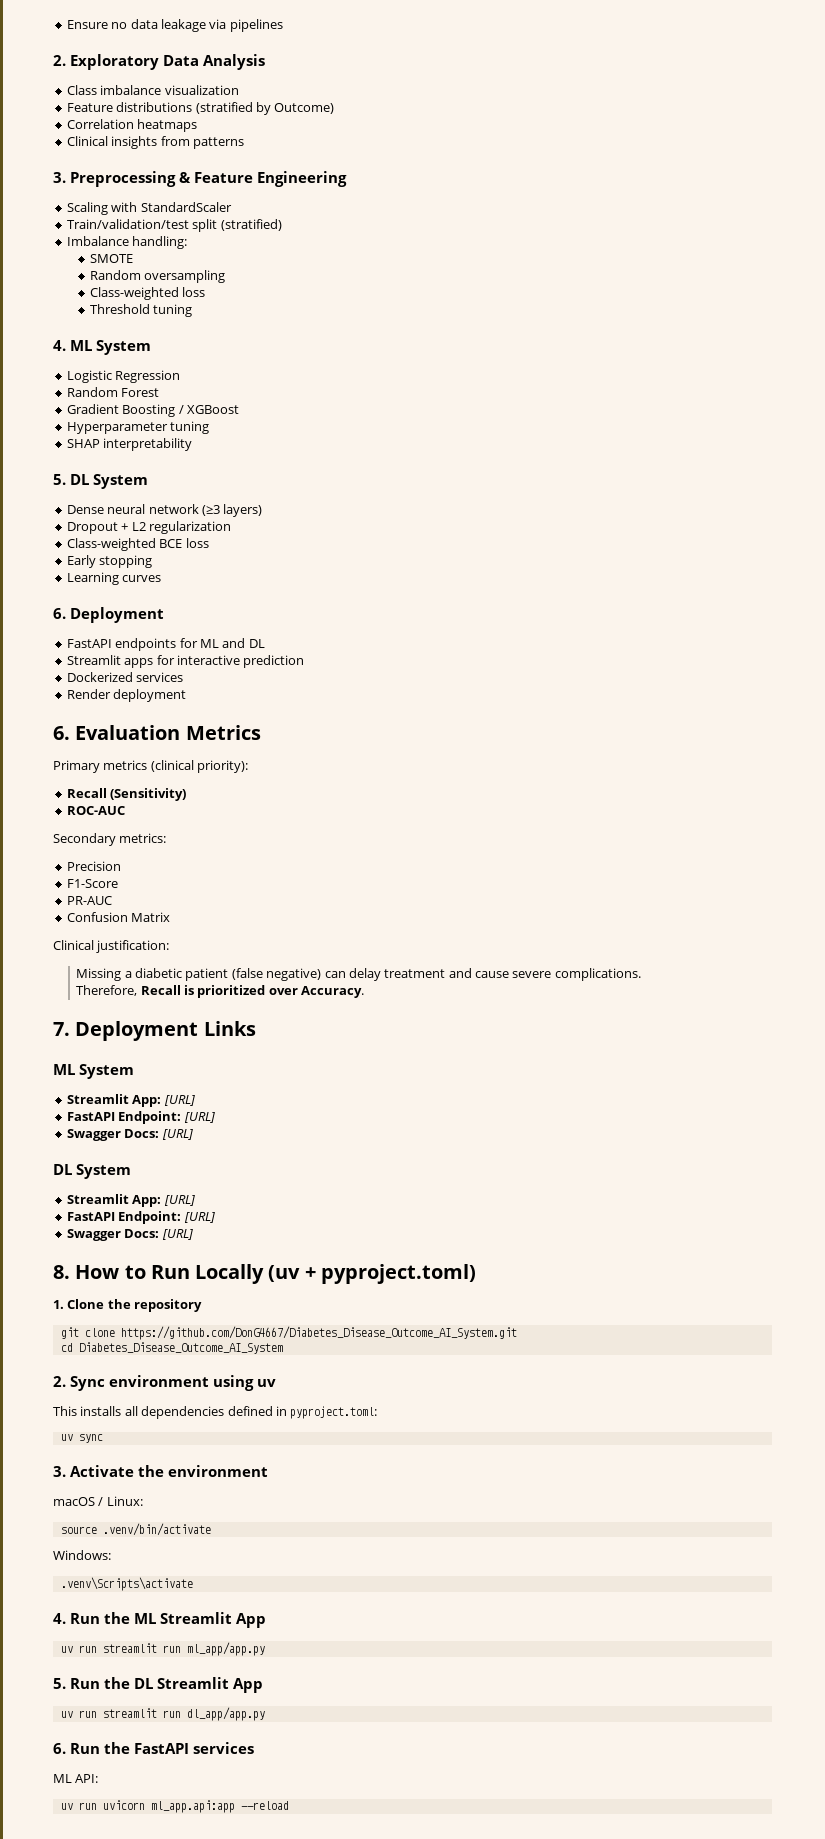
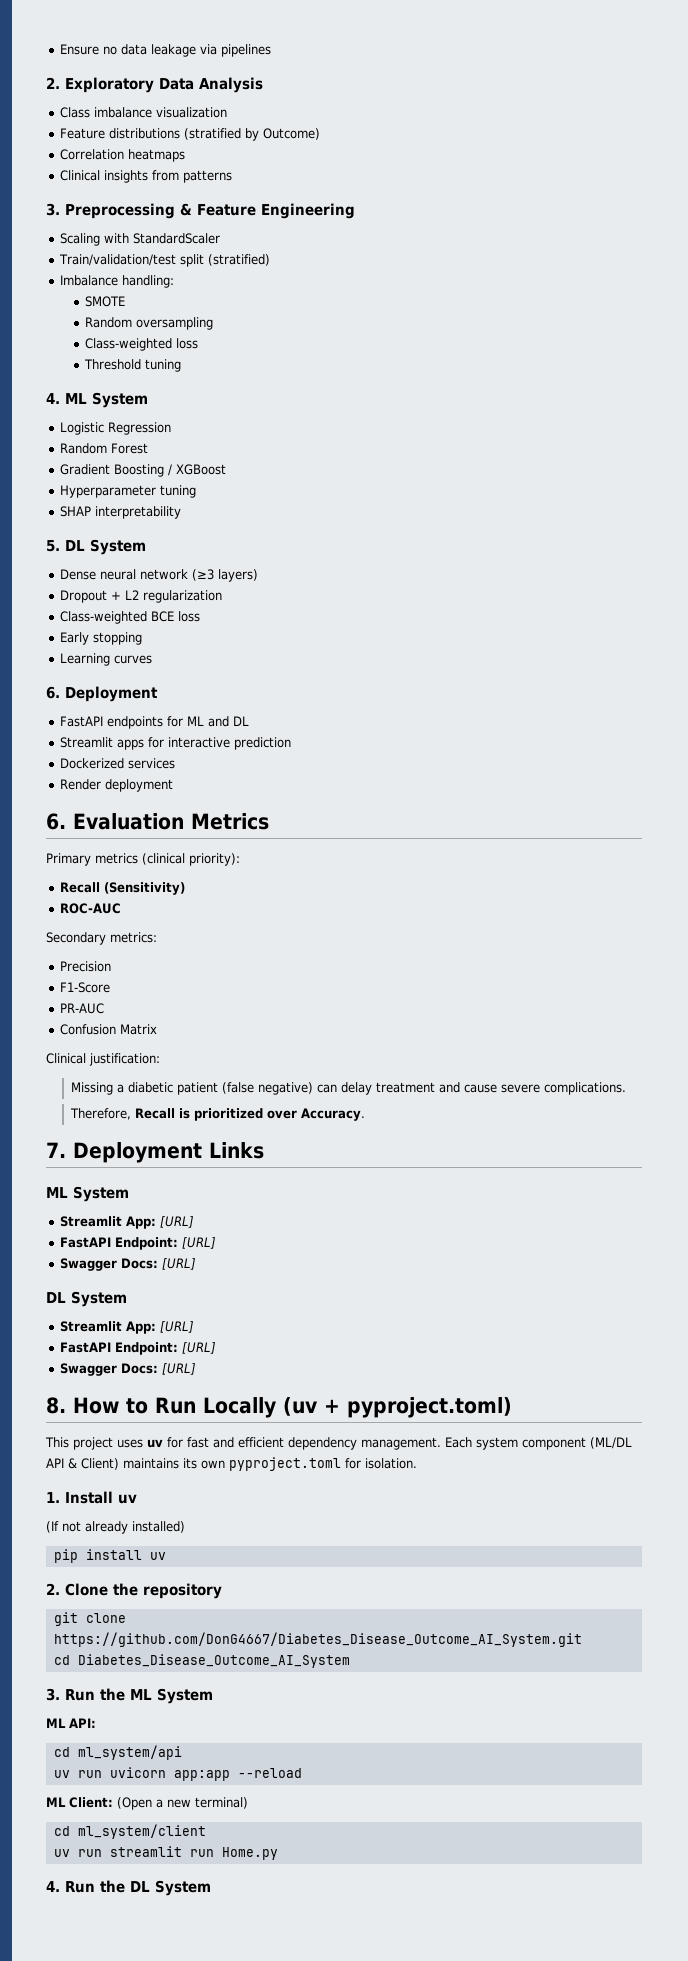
[53,1300,64,1309] 1. -> [45,1437,632,1450] [46,1457,417,1471] [46,1491,137,1504] [46,1521,185,1534] [53,1549,166,1563] [46,1583,60,1595] This project uses uv for fast and efficient dependency management. Each system component (ML/DL API & Client) maintains its own pyproject.toml for isolation. // 1. Install uv // (If not already installed) // pip install uv // 2.
[53,1375,276,1391] [53,1406,378,1419] [60,1434,103,1443] [53,1465,268,1477] [53,1496,143,1506] [60,1523,211,1536] [53,1550,111,1560] [60,1577,193,1591] [53,1612,266,1628] [60,1642,265,1656] [53,1678,66,1689] 2. Sync environment using uv // This installs all dependencies defined in pyproject.toml: // uv sync // 3. Activate the environment // macOS / Linux: // source .venv/bin/activate // Windows: // .venv\Scripts\activate // 4. Run the ML Streamlit App // uv run streamlit run ml_app/app.py // 5. -> [46,1688,213,1704] [46,1718,96,1728] [53,1745,182,1760] [53,1767,302,1781] [46,1797,248,1810] [53,1824,206,1839] [53,1846,278,1860] [46,1881,60,1892] 3. Run the ML System // ML API: // cd ml_system/api // uv run uvicorn app:app --reload // ML Client: (Open a new terminal) // cd ml_system/client // uv run streamlit run Home.py // 4.
[157,1677,263,1693] [60,1707,265,1721] [53,1742,254,1754] [53,1774,99,1783] [60,1800,289,1813] Streamlit App // uv run streamlit run dl_app/app.py // 6. Run the FastAPI services // ML API: // uv run uvicorn ml_app.api:app --reload -> [155,1880,211,1896] System

